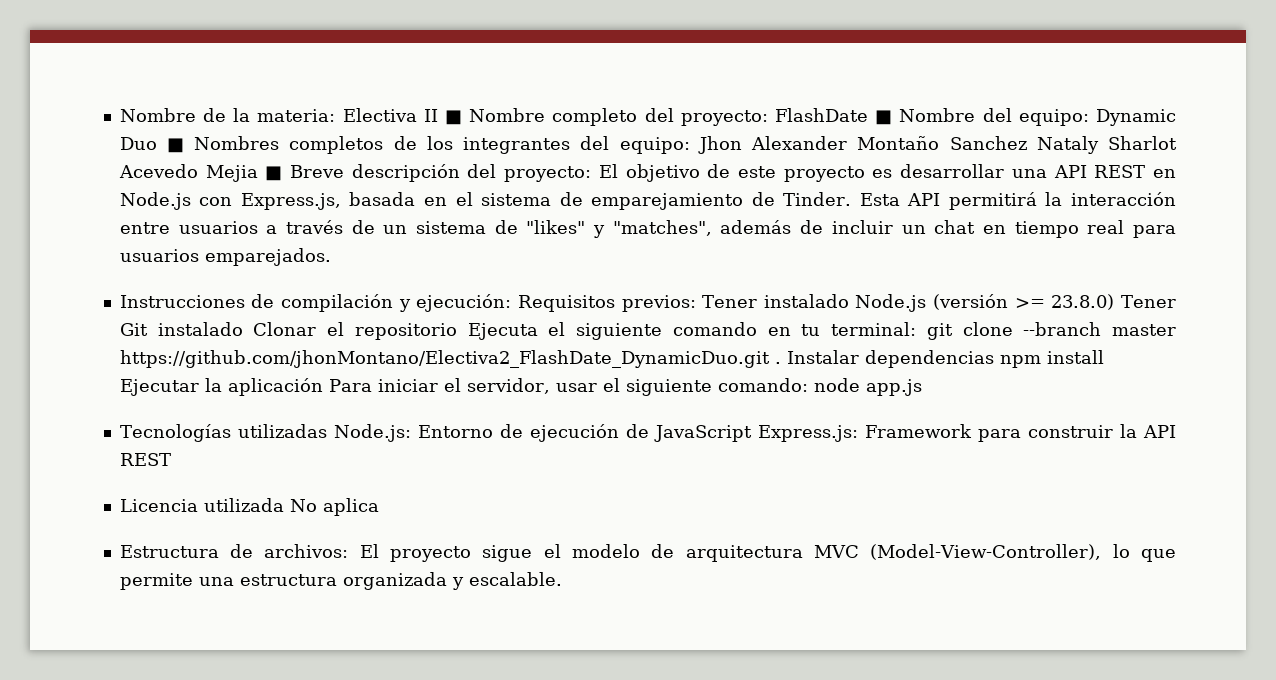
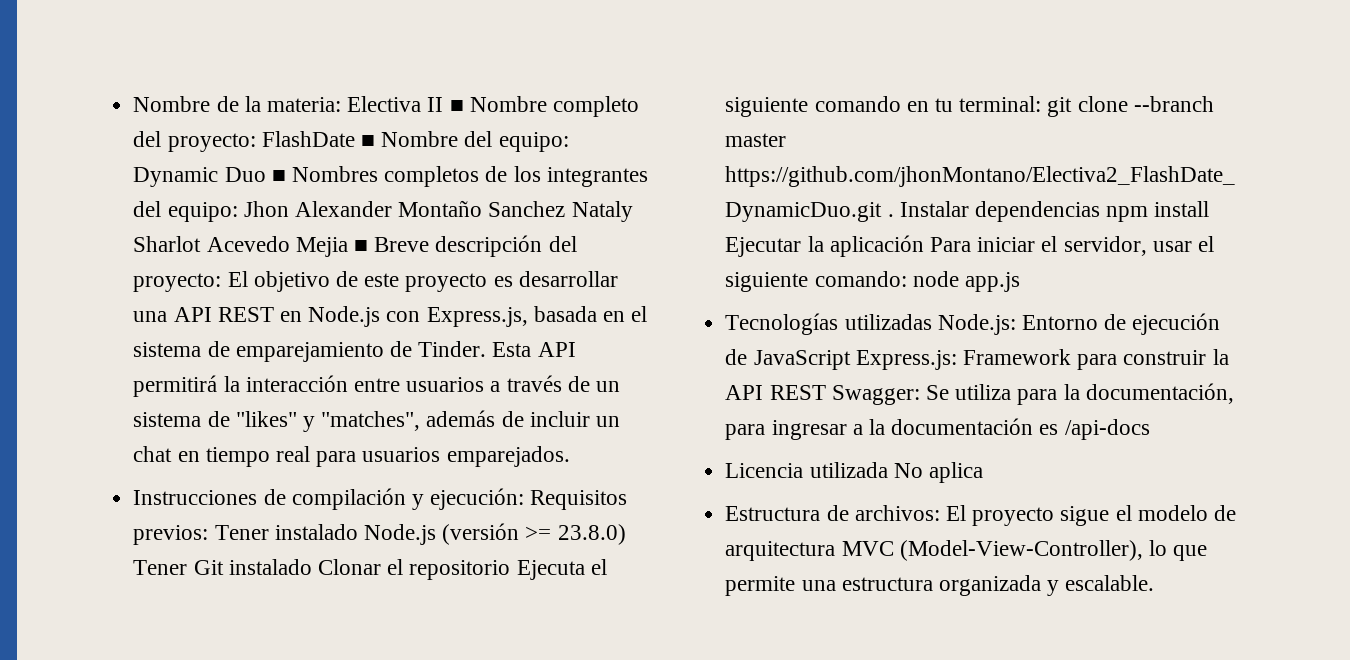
(171, 459) none -> [831,383,1234,405] [725,418,1150,440] Swagger: Se utiliza para la documentación, para ingresar a la documentación es /api-docs

